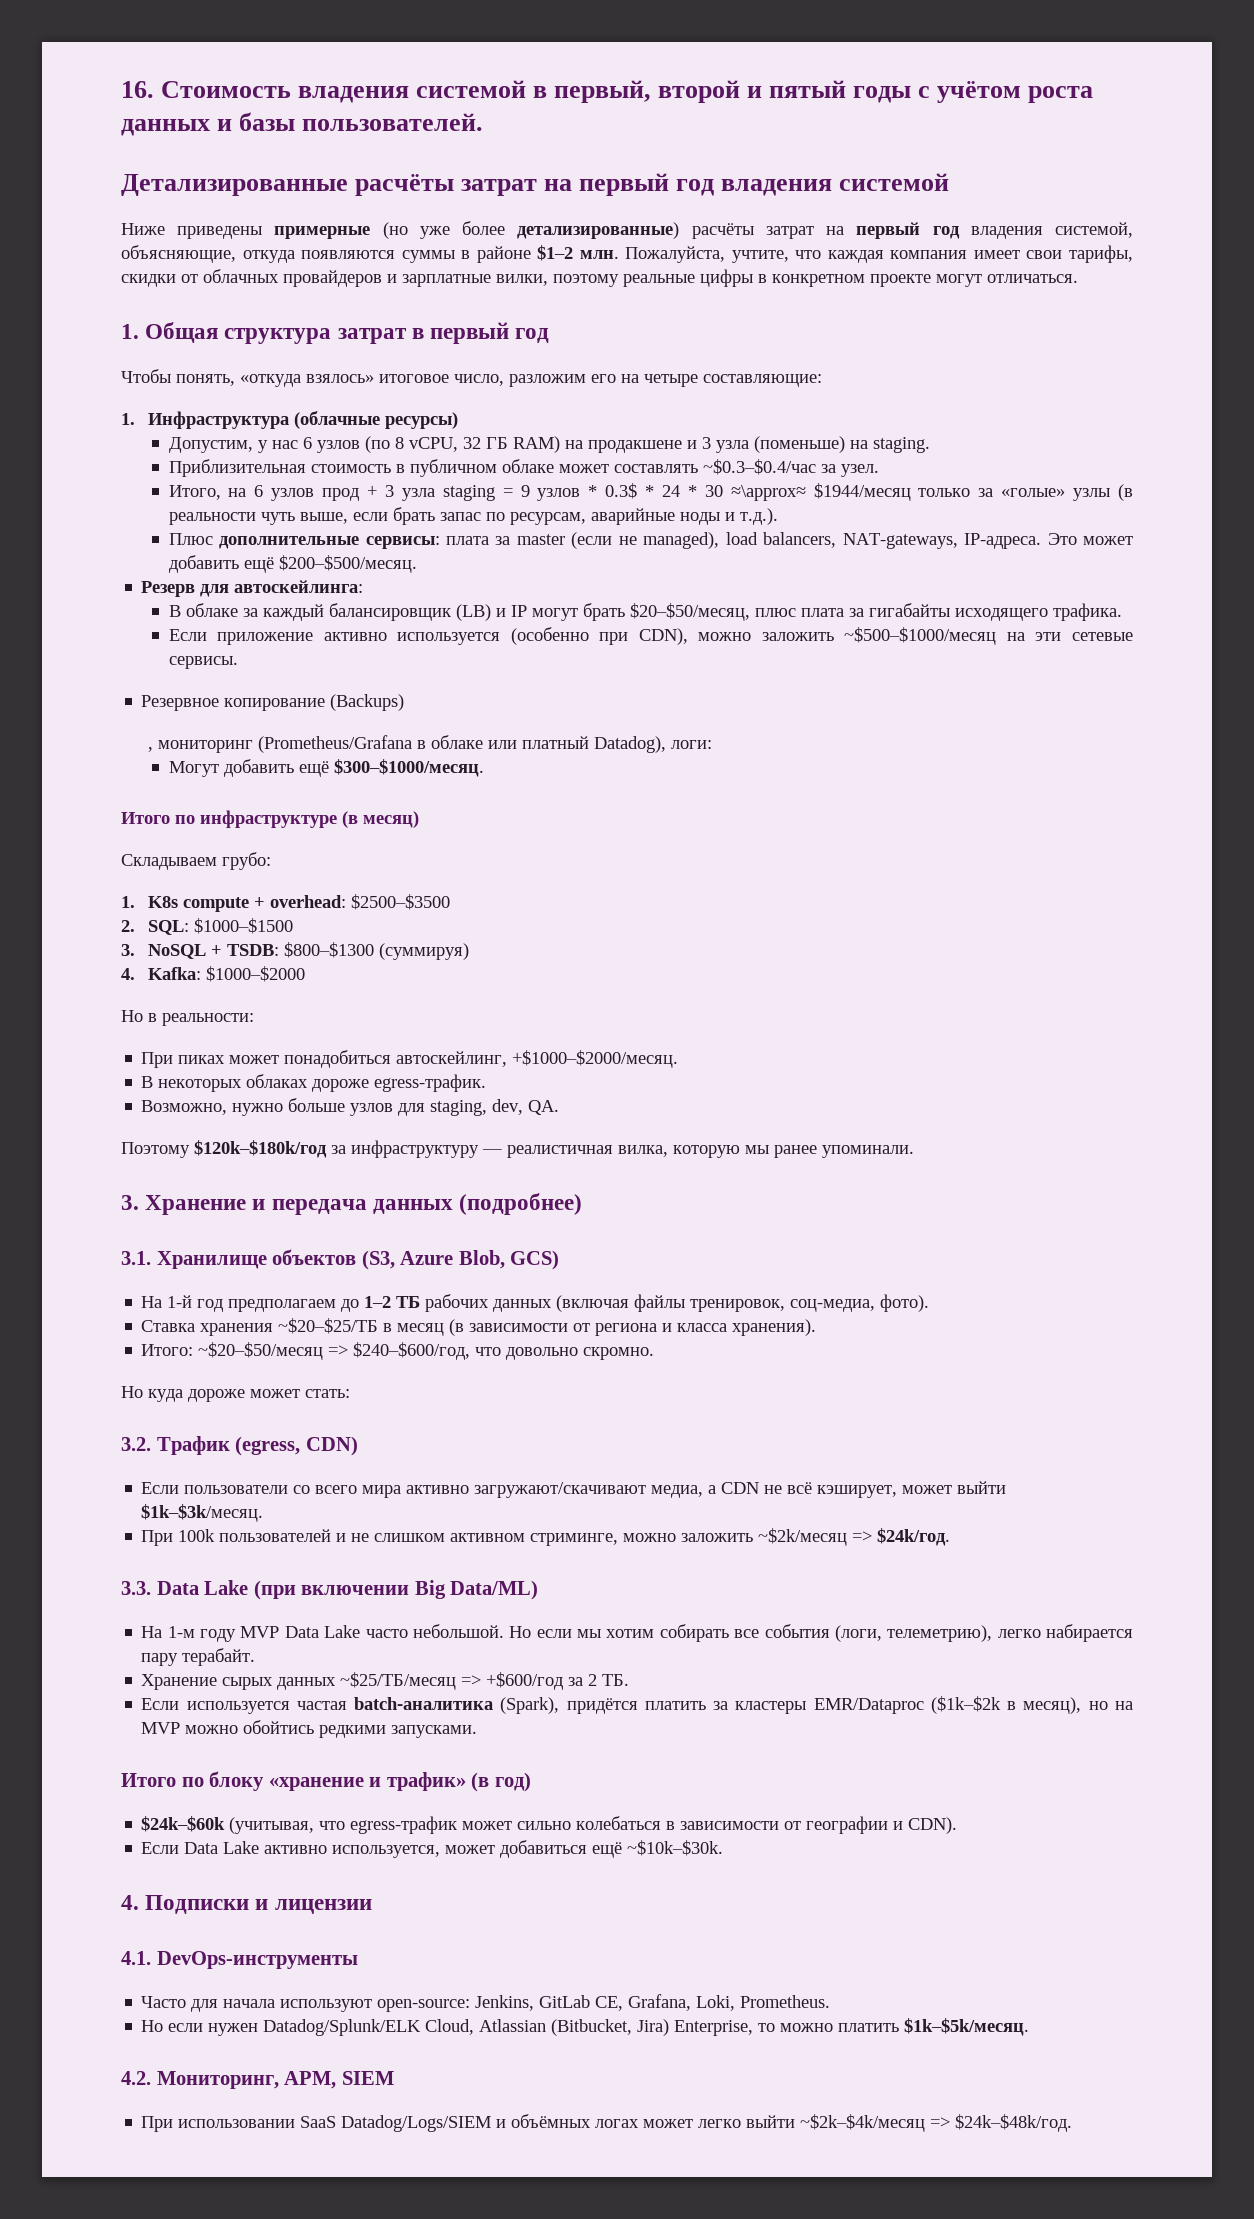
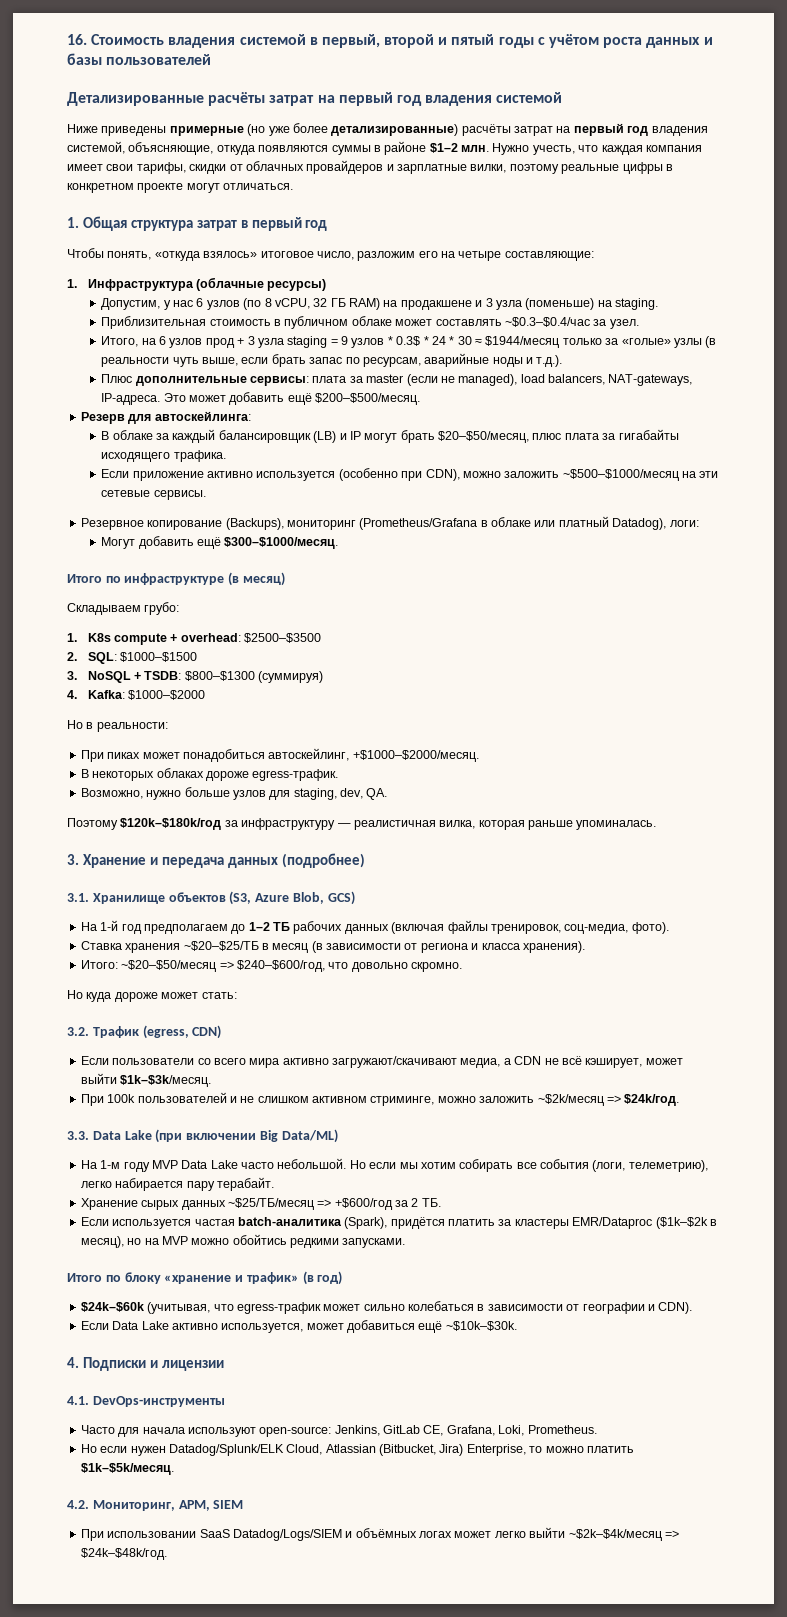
[302,113,484,131] пользователей. -> [106,54,212,65] пользователей
[625,246,789,263] Пожалуйста, учтите, -> [492,143,575,155] Нужно учесть,
[730,485,806,501] ≈\approx≈ -> [475,339,483,345] ≈
[330,694,405,711] [148,747,154,752] (Backups) // , -> [225,518,284,530] (Backups),
[673,1145,914,1158] которую мы ранее упоминали. -> [478,820,657,830] которая раньше упоминалась.

